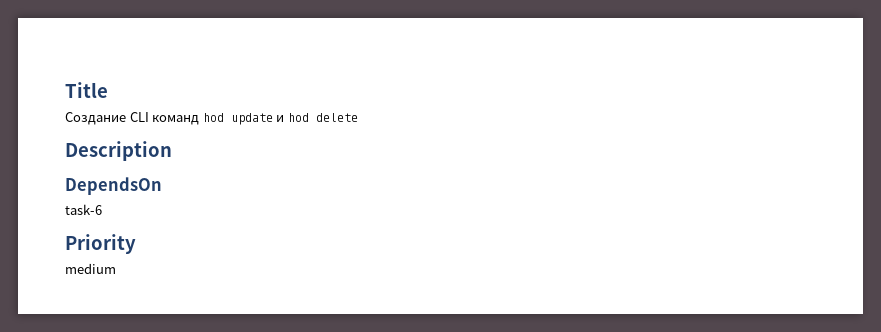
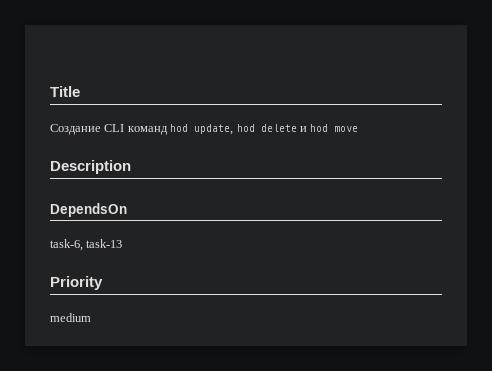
[230,113,273,125] update -> [194,124,297,135] update, hod delete
[315,113,358,122] delete -> [334,126,359,132] move
[65,204,102,215] task-6 -> [50,239,123,251] task-6, task-13

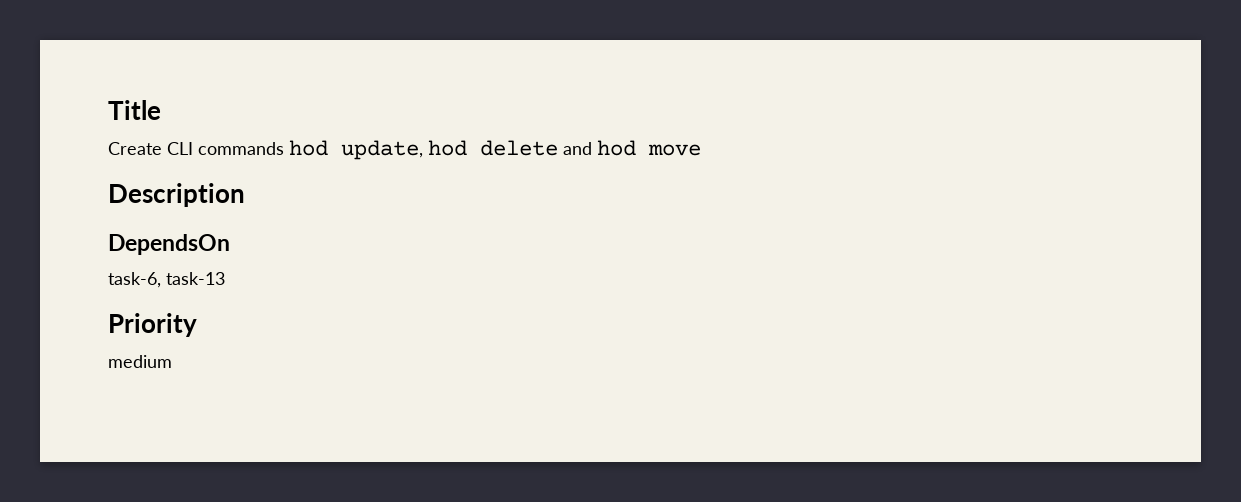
[50,124,168,135] Создание CLI команд -> [108,142,284,155] Create CLI commands
[299,126,307,132] и -> [563,142,592,155] and

